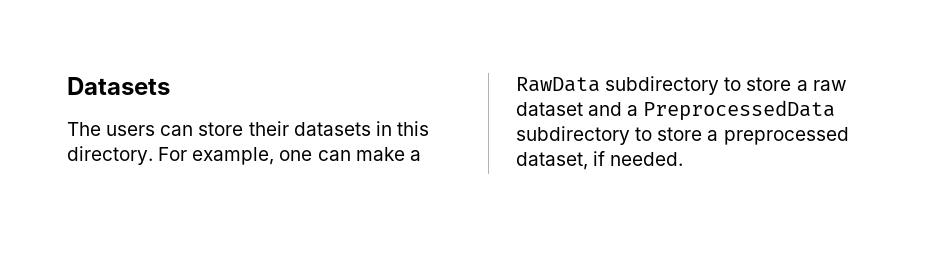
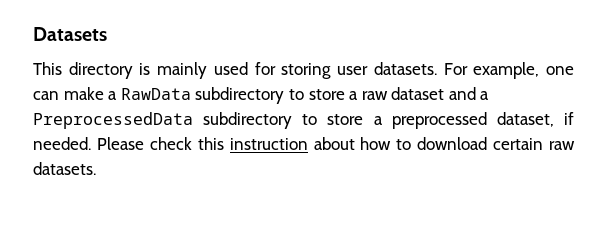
[67,121,429,136] [67,146,153,165] The users can store their datasets in this directory. -> [33,62,437,79] This directory is mainly used for storing user datasets.
(684, 159) none -> [96,137,575,150] [33,162,96,175] Please check this instruction about how to download certain raw datasets.

